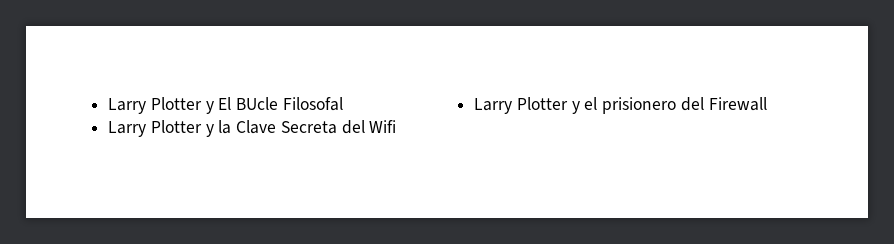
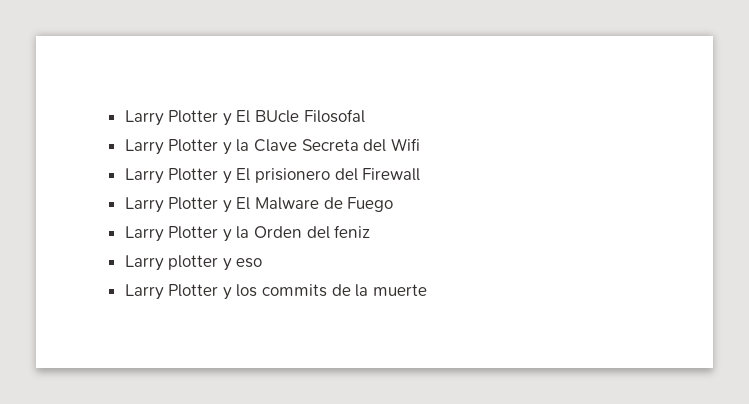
[584,97,598,110] el -> [236,168,251,181] El
(767, 104) none -> [124,197,394,213] [124,225,371,242] [124,255,263,271] [124,284,427,300] // Larry Plotter y El Malware de Fuego // Larry Plotter y la Orden del feniz // Larry plotter y eso // Larry Plotter y los commits de la muerte

